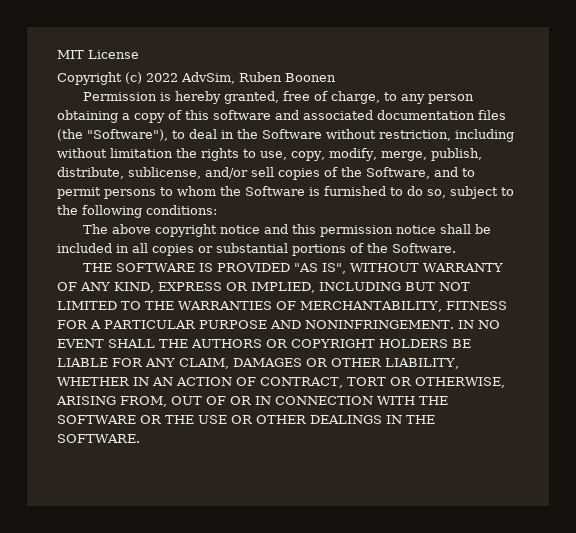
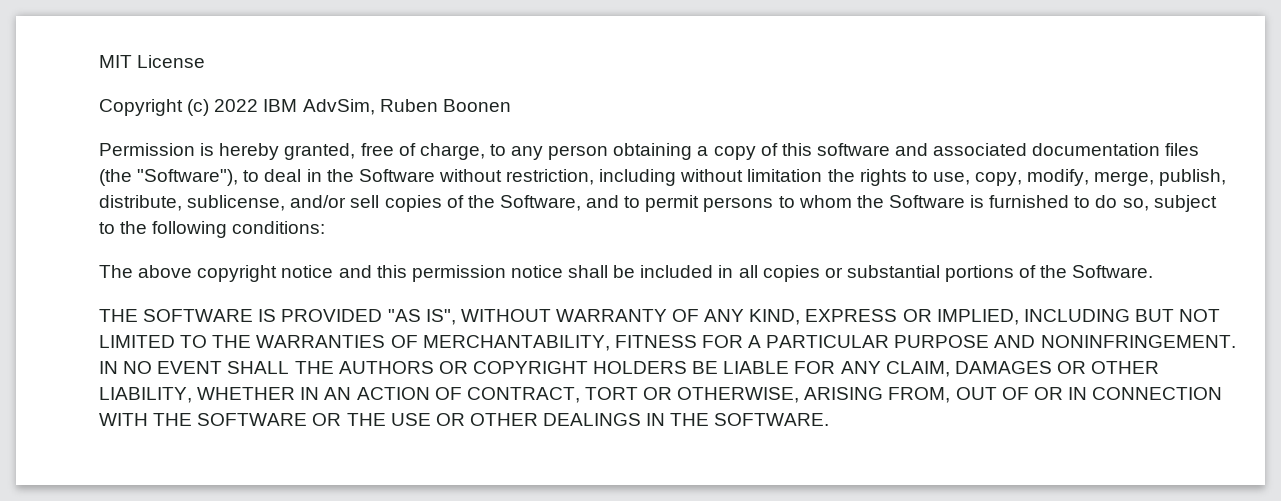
(178, 77) none -> [263,99,298,112] IBM

